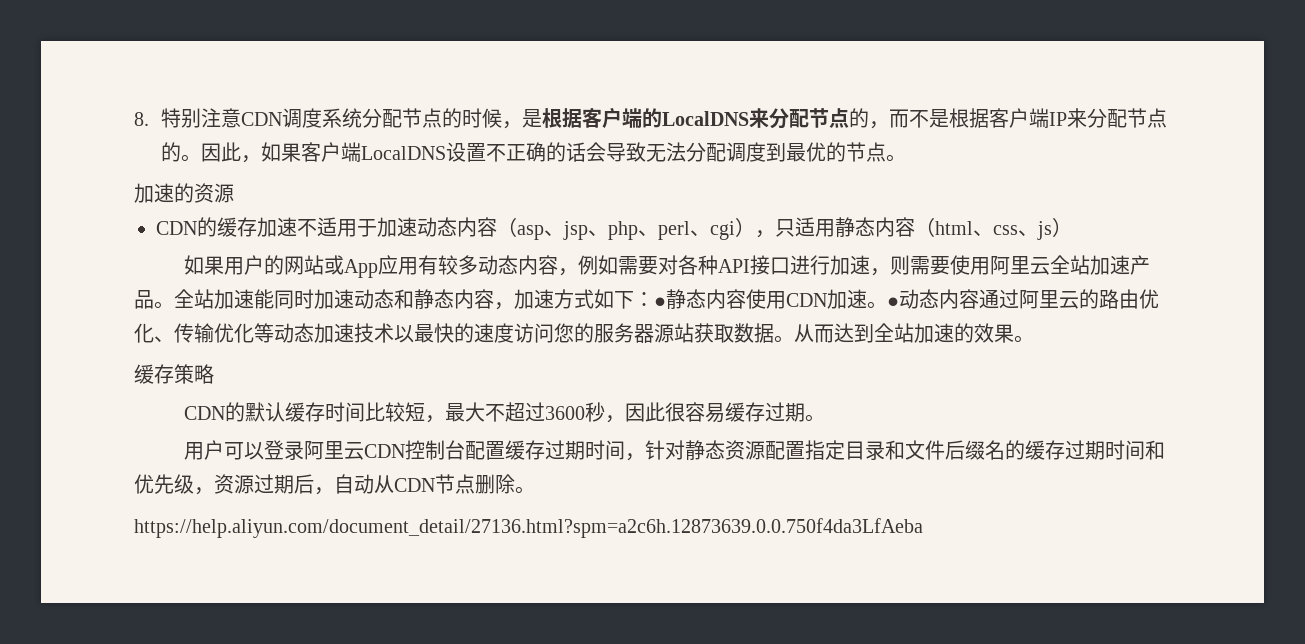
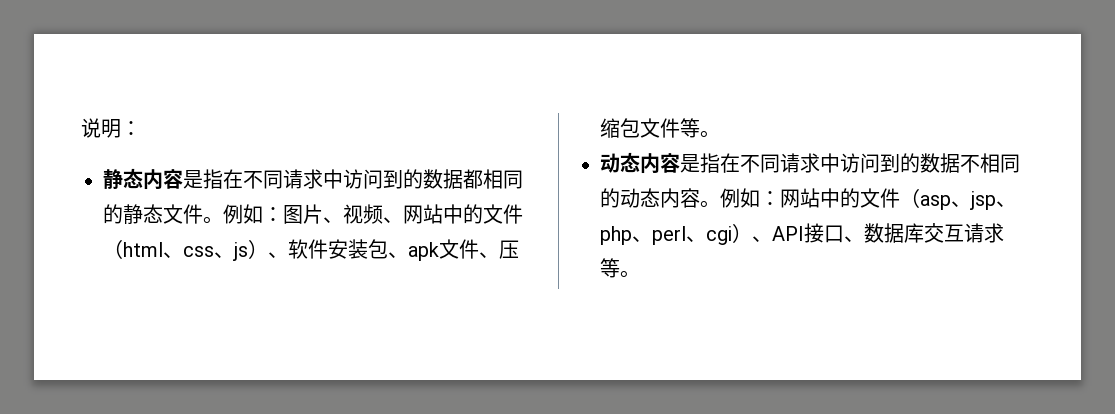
[134,107,1167,129] [160,142,906,163] [134,183,234,203] [156,217,497,237] 8.特别注意CDN调度系统分配节点的时候，是根据客户端的LocalDNS来分配节点的，而不是根据客户端IP来分配节点的。因此，如果客户端LocalDNS设置不正确的话会导致无法分配调度到最优的节点。 // 加速的资源 // CDN的缓存加速不适用于加速动态内容 -> [81,118,141,138] [103,168,523,190] [103,204,523,224] [103,239,519,261] [600,118,720,138] [600,152,1020,174] [600,188,900,208] 说明： // 静态内容是指在不同请求中访问到的数据都相同的静态文件。例如：图片、视频、网站中的文件（html、css、js）、软件安装包、apk文件、压缩包文件等。 // 动态内容是指在不同请求中访问到的数据不相同的动态内容。例如：网站中的文件
[755,217,1072,240] [183,255,1150,278] [134,289,1159,310] [134,323,1034,343] [134,364,214,384] [183,402,825,423] [183,440,1165,461] [134,474,535,495] [134,518,923,538] ，只适用静态内容（html、css、js） // 如果用户的网站或App应用有较多动态内容，例如需要对各种API接口进行加速，则需要使用阿里云全站加速产品。全站加速能同时加速动态和静态内容，加速方式如下：●静态内容使用CDN加速。●动态内容通过阿里云的路由优化、传输优化等动态加速技术以最快的速度访问您的服务器源站获取数据。从而达到全站加速的效果。 // 缓存策略 // CDN的默认缓存时间比较短，最大不超过3600秒，因此很容易缓存过期。 // 用户可以登录阿里云CDN控制台配置缓存过期时间，针对静态资源配置指定目录和文件后缀名的缓存过期时间和优先级，资源过期后，自动从CDN节点删除。 // https://help.aliyun.com/document_detail/27136.html?spm=a2c6h.12873639.0.0.750f4da3LfAeba -> [752,223,1004,243] [600,258,640,278] 、API接口、数据库交互请求等。

